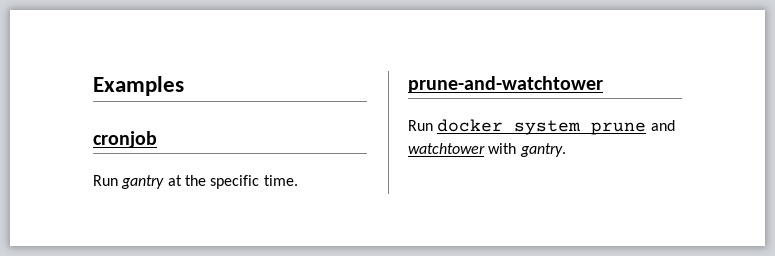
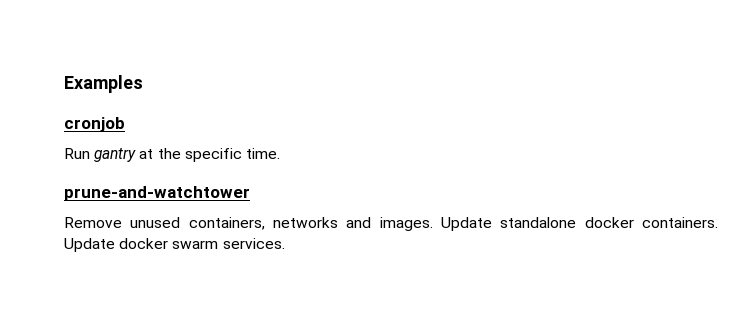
[408,119,675,135] [408,143,566,157] Run docker system prune and watchtower with gantry. -> [64,217,718,231] [64,238,285,252] Remove unused containers, networks and images. Update standalone docker containers. Update docker swarm services.

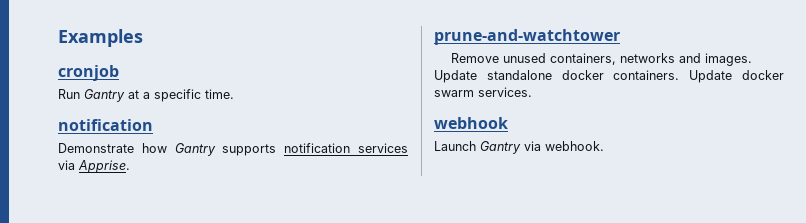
[94,148,181,162] gantry at the -> [84,89,150,102] Gantry at a
(280, 153) none -> [58,119,153,131] [58,143,409,156] [58,160,130,173] // notification // Demonstrate how Gantry supports notification services via Apprise.
(285, 243) none -> [434,117,508,129] [434,141,604,154] // webhook // Launch Gantry via webhook.

